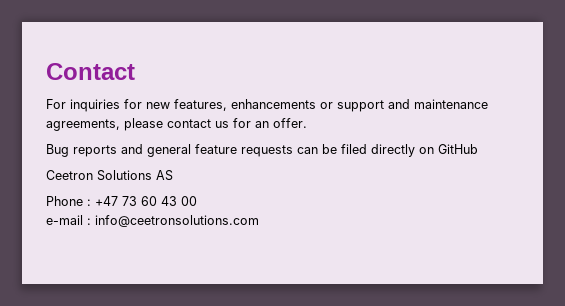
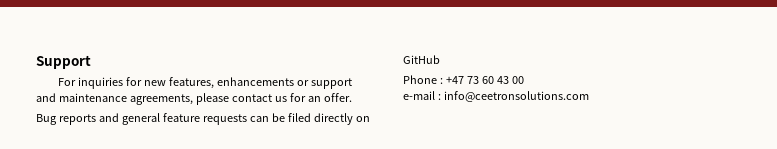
[46,63,135,80] Contact -> [36,55,91,69] Support
[46,170,173,181] // Ceetron Solutions AS -> (440, 59) none

